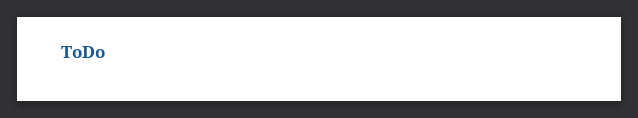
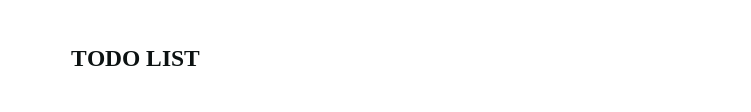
[61,46,105,58] ToDo -> [71,51,201,66] TODO LIST

